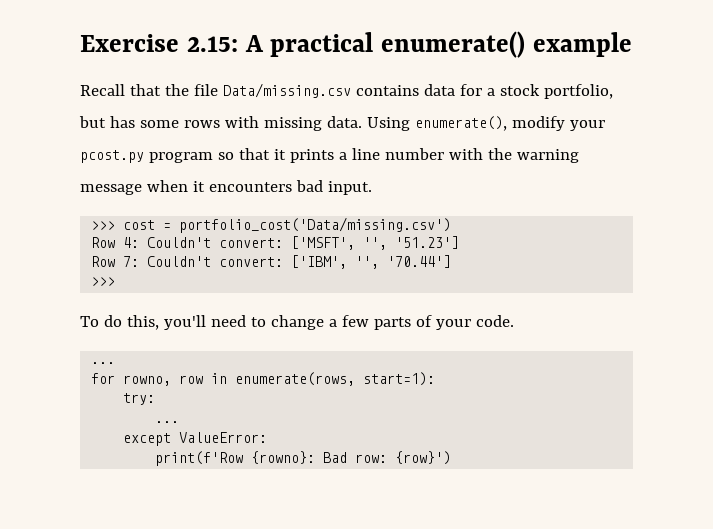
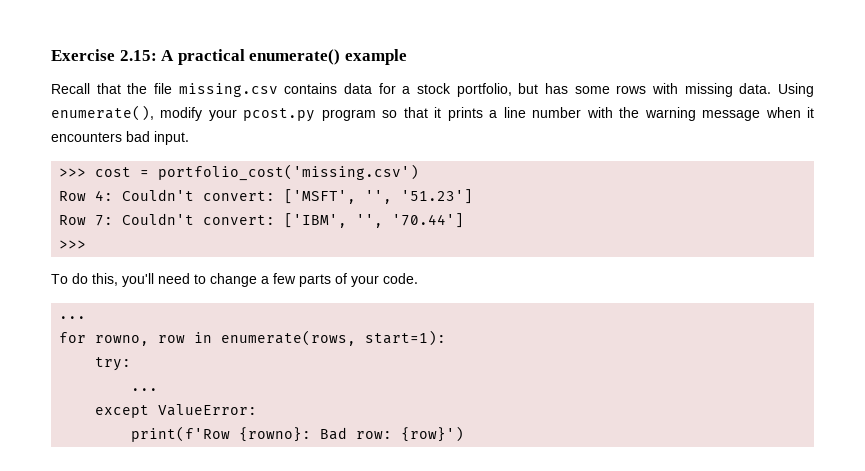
[222,83,351,98] Data/missing.csv -> [178,83,278,97] missing.csv
[179,217,452,233] portfolio_cost('Data/missing.csv') -> [158,164,420,181] portfolio_cost('missing.csv')

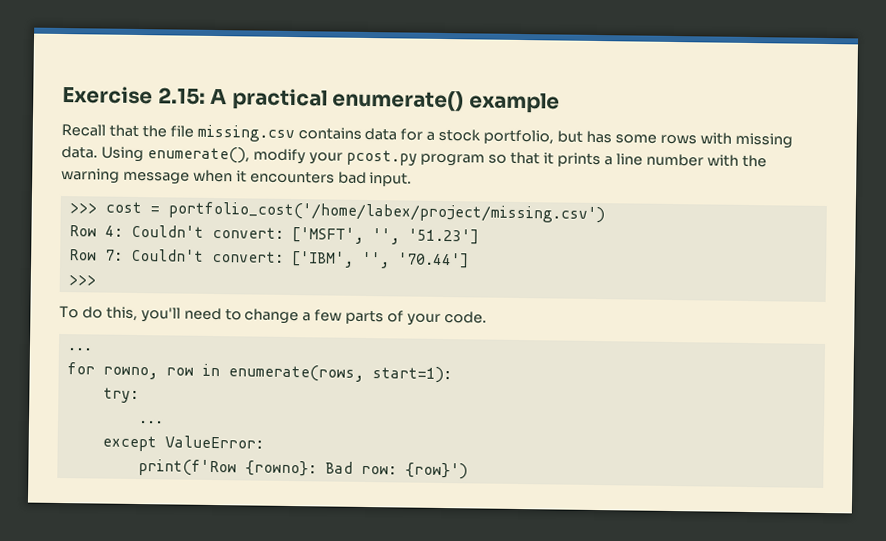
[158,164,420,181] portfolio_cost('missing.csv') -> [167,201,605,224] portfolio_cost('/home/labex/project/missing.csv')

